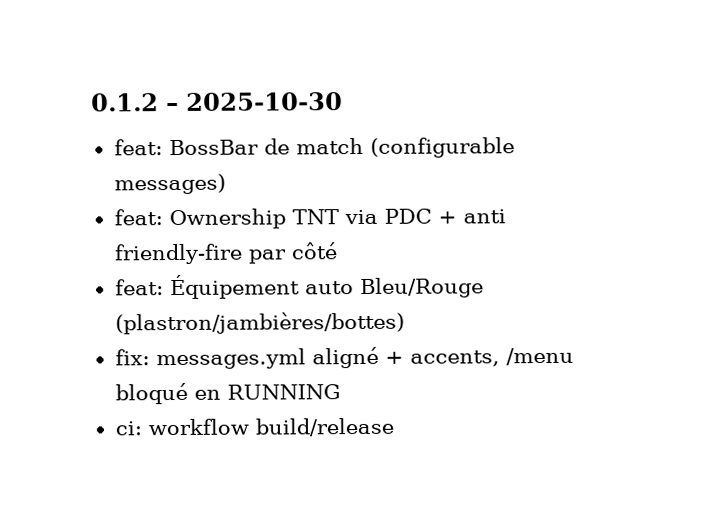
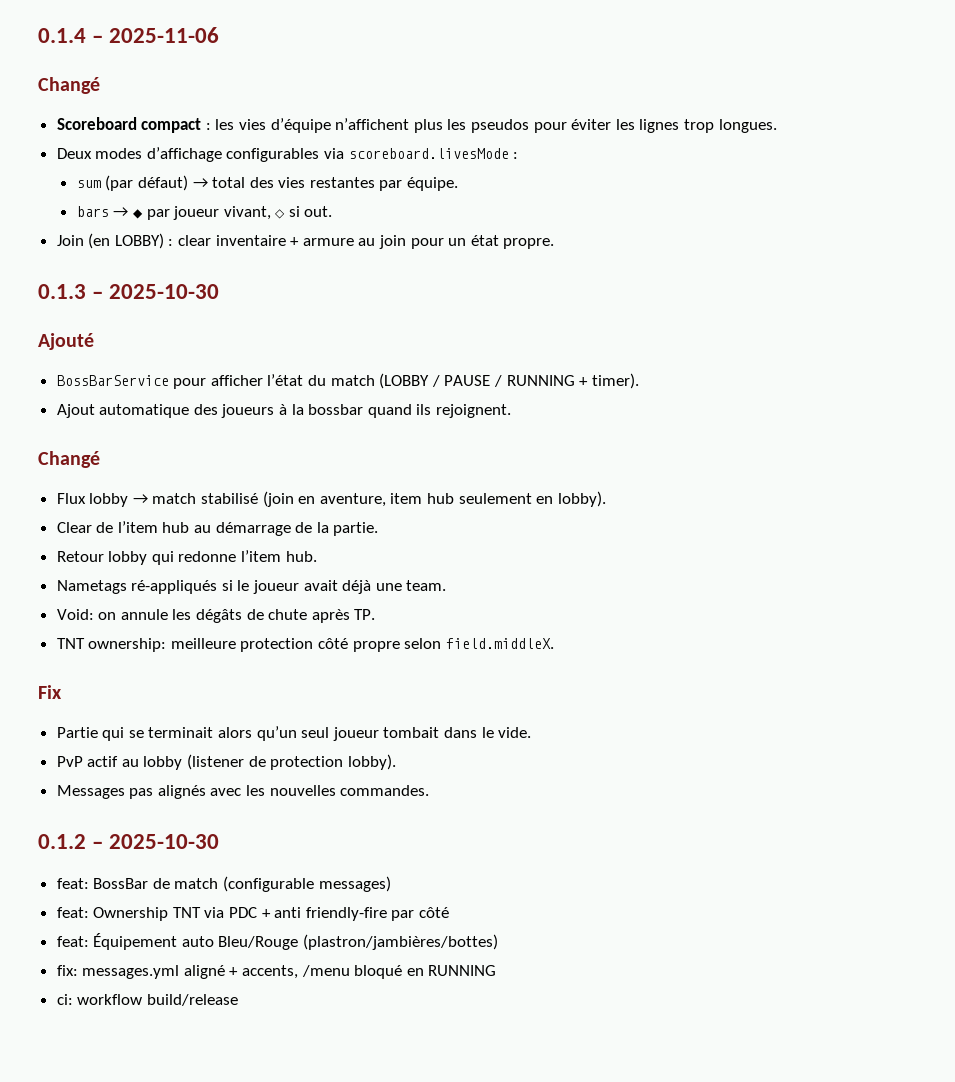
(91, 102) none -> [38,27,220,43] [38,77,100,94] [56,117,777,133] [56,147,519,162] [76,175,459,191] [76,206,333,220] [56,233,555,249] [38,284,220,299] [38,333,94,350] [56,373,639,389] [56,404,512,418] [38,451,100,468] [56,491,606,507] [56,521,379,536] [56,550,317,565] [56,580,447,594] [56,609,376,623] [56,638,554,652] [38,685,62,699] [56,726,532,741] [56,754,396,770] [56,785,430,799] 0.1.4 – 2025-11-06 // Changé // Scoreboard compact : les vies d’équipe n’affichent plus les pseudos pour éviter les lignes trop longues. // Deux modes d’affichage configurables via scoreboard.livesMode : // sum (par défaut) → total des vies restantes par équipe. // bars → ◆ par joueur vivant, ◇ si out. // Join (en LOBBY) : clear inventaire + armure au join pour un état propre. // 0.1.3 – 2025-10-30 // Ajouté // BossBarService pour afficher l’état du match (LOBBY / PAUSE / RUNNING + timer). // Ajout automatique des joueurs à la bossbar quand ils rejoignent. // Changé // Flux lobby → match stabilisé (join en aventure, item hub seulement en lobby). // Clear de l’item hub au démarrage de la partie. // Retour lobby qui redonne l’item hub. // Nametags ré-appliqués si le joueur avait déjà une team. // Void: on annule les dégâts de chute après TP. // TNT ownership: meilleure protection côté propre selon field.middleX. // Fix // Partie qui se terminait alors qu’un seul joueur tombait dans le vide. // PvP actif au lobby (listener de protection lobby). // Messages pas alignés avec les nouvelles commandes. //

